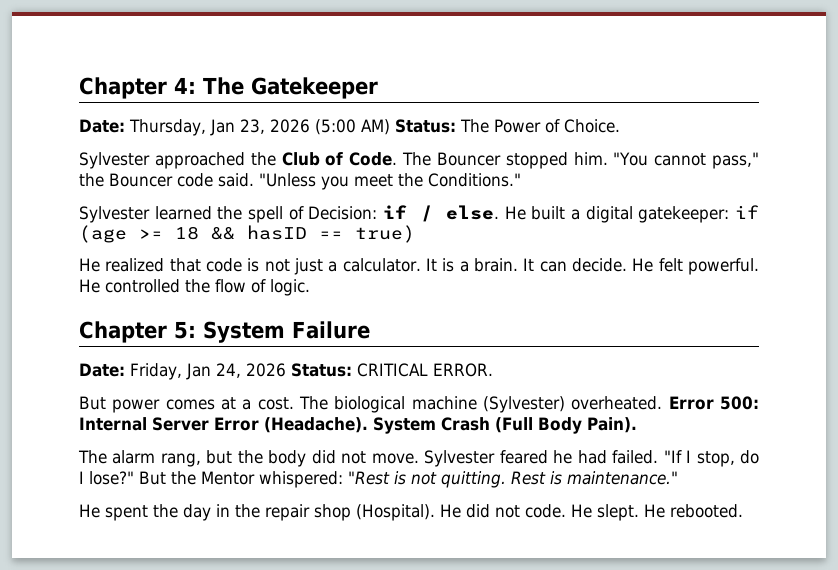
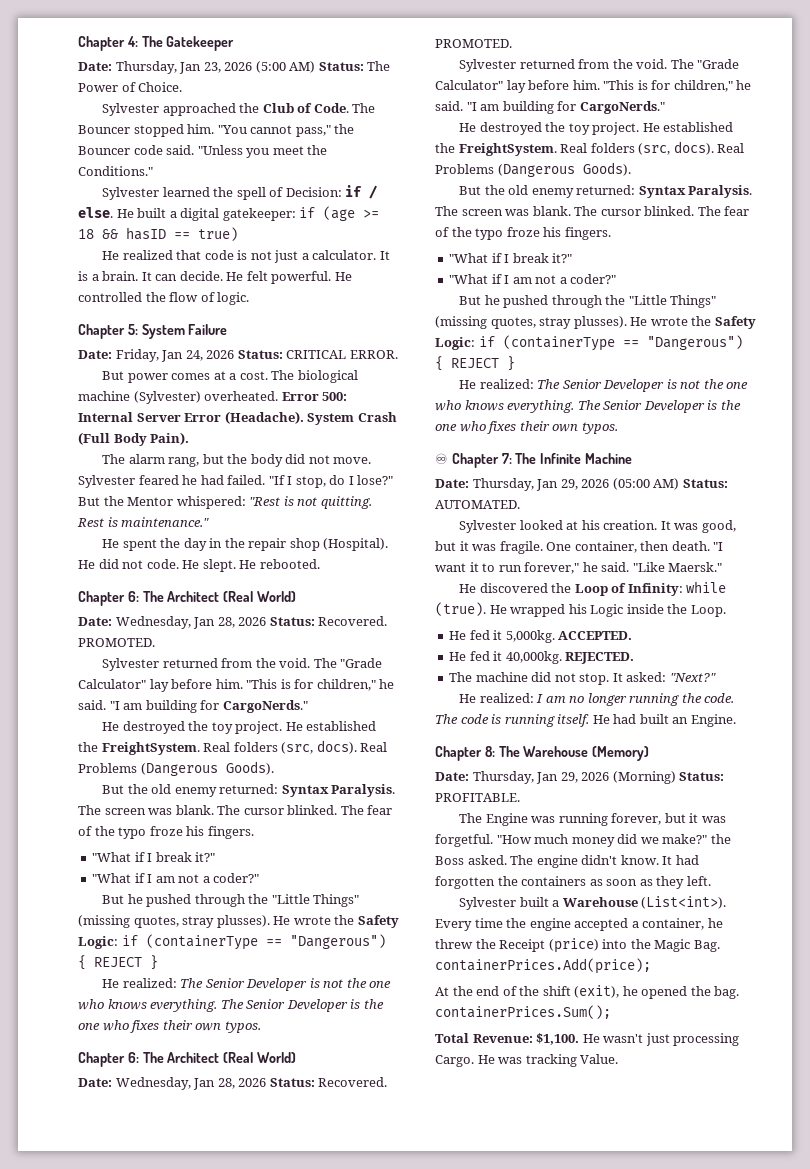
(743, 511) none -> [78,591,296,606] [78,616,388,629] [78,638,155,647] [102,658,383,671] [78,679,395,692] [78,700,308,713] [102,721,377,734] [78,740,388,755] [78,761,274,776] [102,784,396,797] [78,805,393,815] [78,826,254,839] [92,852,216,862] [92,873,260,883] [102,894,360,907] [78,915,399,928] [78,934,386,950] [78,955,158,970] [102,978,392,991] [78,999,384,1012] [78,1020,261,1033] [78,1052,296,1067] [78,1077,388,1090] [435,39,512,48] [459,59,740,72] [435,80,752,93] [435,101,665,114] [459,122,734,135] [435,141,745,156] [435,162,631,177] [459,185,753,198] [435,206,750,216] [435,227,611,240] [449,253,573,263] [449,274,617,284] [459,295,717,308] [435,316,756,329] [435,335,743,351] [435,356,515,371] [459,379,749,392] [435,400,741,413] [435,421,618,434] [435,453,632,468] [435,478,728,491] [435,500,520,509] [459,520,736,533] [435,541,724,554] [435,562,723,574] [459,581,727,596] [435,602,726,617] [449,630,633,643] [449,651,635,664] [449,672,716,685] [459,693,735,706] [435,714,736,727] [435,746,650,761] [435,771,725,784] [435,793,520,802] [459,813,726,826] [435,834,731,847] [435,855,699,868] [435,876,711,889] [459,896,727,910] [435,918,723,931] [435,938,720,953] [435,958,651,974] [435,985,740,999] [435,1005,611,1019] [435,1033,740,1046] [435,1054,619,1067] // Chapter 6: The Architect (Real World) // Date: Wednesday, Jan 28, 2026 Status: Recovered. PROMOTED. // Sylvester returned from the void. The "Grade Calculator" lay before him. "This is for children," he said. "I am building for CargoNerds." // He destroyed the toy project. He established the FreightSystem. Real folders (src, docs). Real Problems (Dangerous Goods). // But the old enemy returned: Syntax Paralysis. The screen was blank. The cursor blinked. The fear of the typo froze his fingers. // "What if I break it?" // "What if I am not a coder?" // But he pushed through the "Little Things" (missing quotes, stray plusses). He wrote the Safety Logic: if (containerType == "Dangerous") { REJECT } // He realized: The Senior Developer is not the one who knows everything. The Senior Developer is the one who fixes their own typos. // Chapter 6: The Architect (Real World) // Date: Wednesday, Jan 28, 2026 Status: Recovered. PROMOTED. // Sylvester returned from the void. The "Grade Calculator" lay before him. "This is for children," he said. "I am building for CargoNerds." // He destroyed the toy project. He established the FreightSystem. Real folders (src, docs). Real Problems (Dangerous Goods). // But the old enemy returned: Syntax Paralysis. The screen was blank. The cursor blinked. The fear of the typo froze his fingers. // "What if I break it?" // "What if I am not a coder?" // But he pushed through the "Little Things" (missing quotes, stray plusses). He wrote the Safety Logic: if (containerType == "Dangerous") { REJECT } // He realized: The Senior Developer is not the one who knows everything. The Senior Developer is the one who fixes their own typos. // ♾ Chapter 7: The Infinite Machine // Date: Thursday, Jan 29, 2026 (05:00 AM) Status: AUTOMATED. // Sylvester looked at his creation. It was good, but it was fragile. One container, then death. "I want it to run forever," he said. "Like Maersk." // He discovered the Loop of Infinity: while (true). He wrapped his Logic inside the Loop. // He fed it 5,000kg. ACCEPTED. // He fed it 40,000kg. REJECTED. // The machine did not stop. It asked: "Next?" // He realized: I am no longer running the code. The code is running itself. He had built an Engine. // Chapter 8: The Warehouse (Memory) // Date: Thursday, Jan 29, 2026 (Morning) Status: PROFITABLE. // The Engine was running forever, but it was forgetful. "How much money did we make?" the Boss asked. The engine didn't know. It had forgotten the containers as soon as they left. // Sylvester built a Warehouse (List<int>). Every time the engine accepted a container, he threw the Receipt (price) into the Magic Bag. containerPrices.Add(price); // At the end of the shift (exit), he opened the bag. containerPrices.Sum(); // Total Revenue: $1,100. He wasn't just processing Cargo. He was tracking Value.

